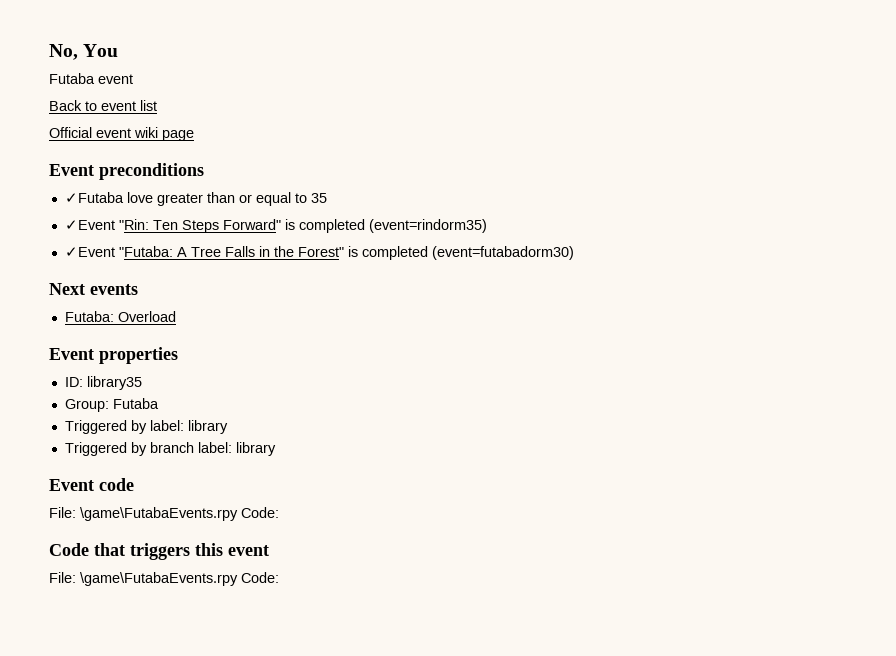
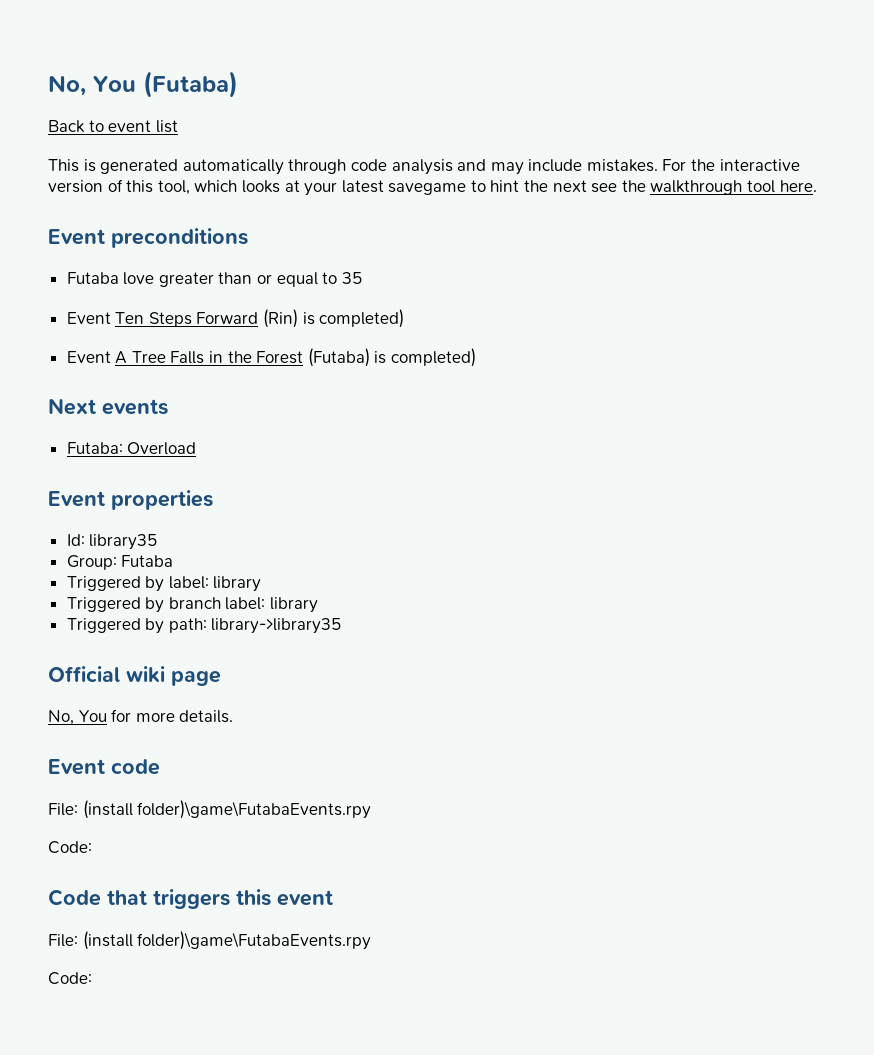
[49,44,119,60] [49,73,133,84] No, You // Futaba event -> [48,71,238,98] No, You (Futaba)
[49,127,194,141] Official event wiki page -> [48,159,800,175] [48,179,817,196] This is generated automatically through code analysis and may include mistakes. For the interactive version of this tool, which looks at your latest savegame to hint the next see the walkthrough tool here.
[64,192,124,203] ✓Futaba -> [66,272,119,284] Futaba
[64,219,487,233] [64,246,173,257] ✓Event "Rin: Ten Steps Forward" is completed (event=rindorm35) // ✓Event "Futaba: -> [66,309,405,328] [66,351,111,363] Event Ten Steps Forward (Rin) is completed) // Event
[297,246,574,260] Forest" is completed (event=futabadorm30) -> [256,348,477,367] Forest (Futaba) is completed)
[64,377,83,387] ID: -> [66,534,85,546] Id:
(276, 449) none -> [66,618,342,634] [48,666,221,686] [48,709,234,725] // Triggered by path: library->library35 // Official wiki page // No, You for more details.
[80,507,238,521] \game\FutabaEvents.rpy -> [82,800,372,819] (install folder)\game\FutabaEvents.rpy //
[80,572,238,586] \game\FutabaEvents.rpy -> [82,931,372,950] (install folder)\game\FutabaEvents.rpy //

